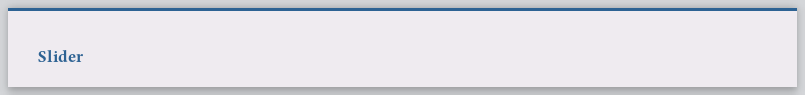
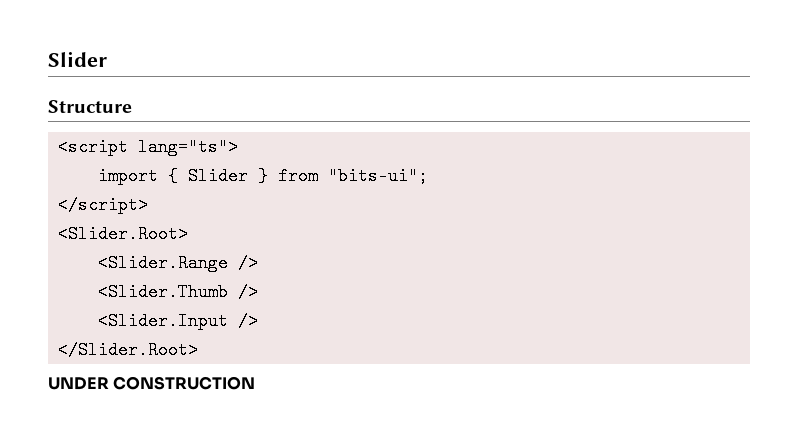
[38,50,84,62] Slider -> [48,51,107,67] [48,100,132,113] [57,138,238,156] [97,167,428,185] [57,196,148,214] [57,225,188,243] [97,254,258,272] [97,283,258,301] [97,312,258,330] [57,341,198,359] [48,376,256,390] Slider // Structure // <script lang="ts"> // import { Slider } from "bits-ui"; // </script> // <Slider.Root> // <Slider.Range /> // <Slider.Thumb /> // <Slider.Input /> // </Slider.Root> // UNDER CONSTRUCTION

